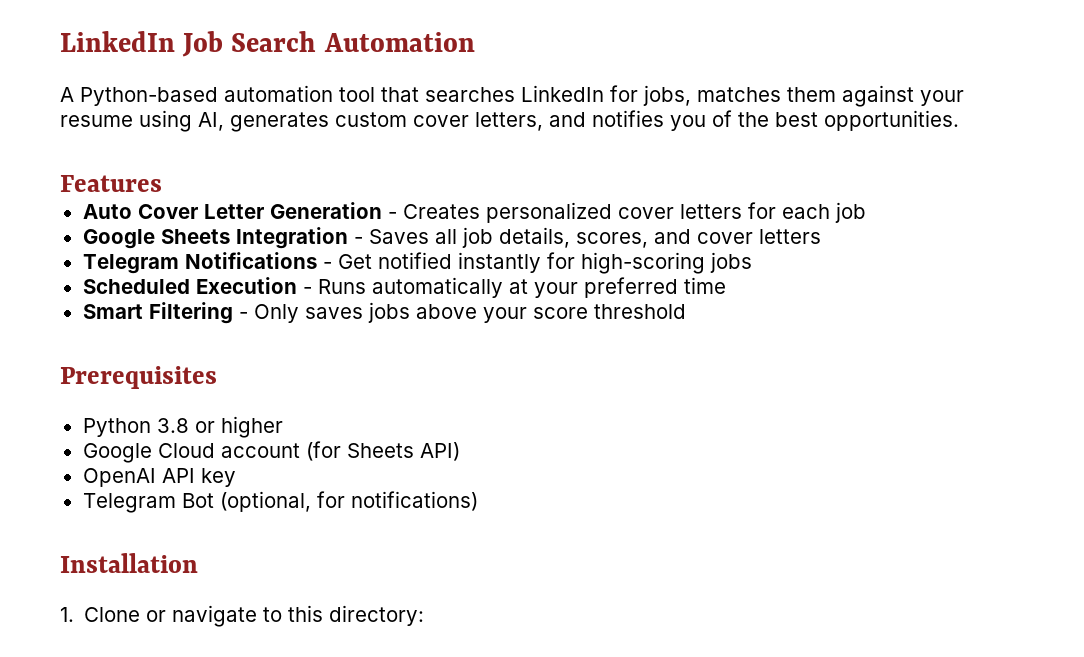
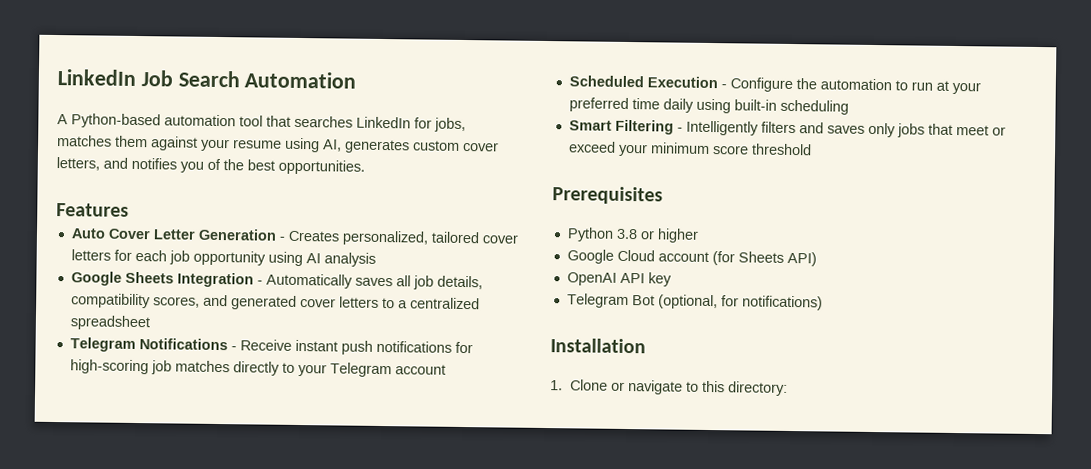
[485,202,612,223] personalized -> [341,230,480,246] personalized, tailored
(866, 212) none -> [192,250,376,267] opportunity using AI analysis
[368,229,429,244] Saves -> [265,273,393,289] Automatically saves
(570, 237) none -> [70,293,151,309] compatibility
[696,229,821,244] cover letters -> [230,295,480,310] [69,315,150,331] generated cover letters to a centralized spreadsheet
[337,252,752,274] [82,277,503,298] Get notified instantly for high-scoring jobs // Scheduled Execution - Runs automatically -> [239,339,473,355] [69,359,446,378] [568,75,933,93] Receive instant push notifications for high-scoring job matches directly to your Telegram account // Scheduled Execution - Configure the automation to run
(726, 285) none -> [662,98,849,115] daily using built-in scheduling
[253,302,527,323] Only saves jobs above your -> [685,120,1006,138] [568,141,710,157] Intelligently filters and saves only jobs that meet or exceed your minimum

